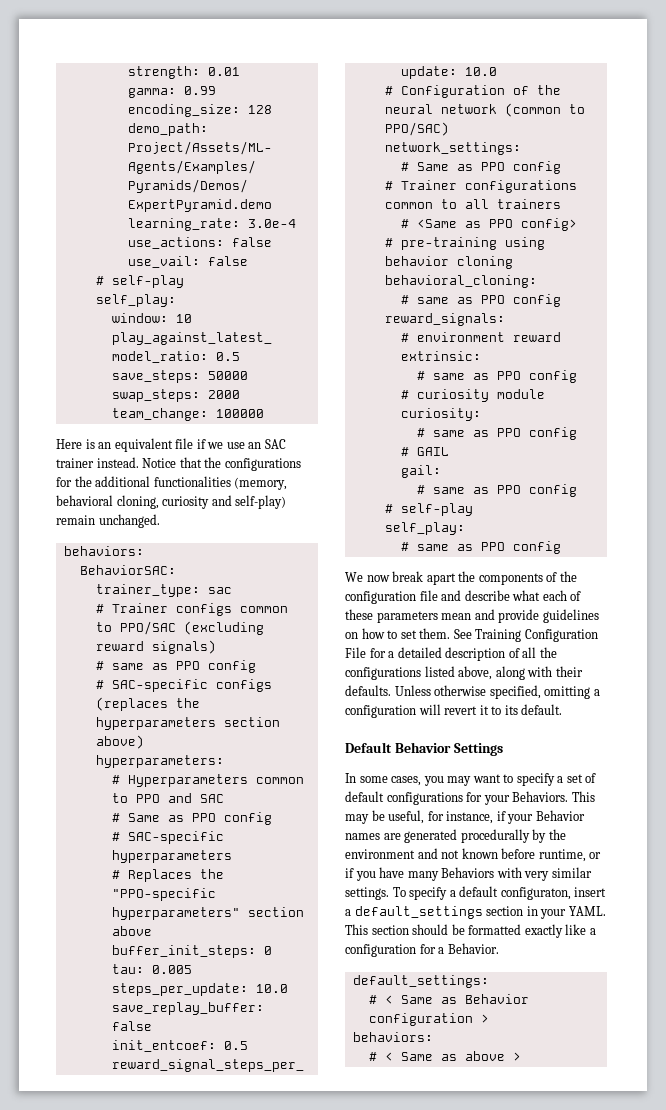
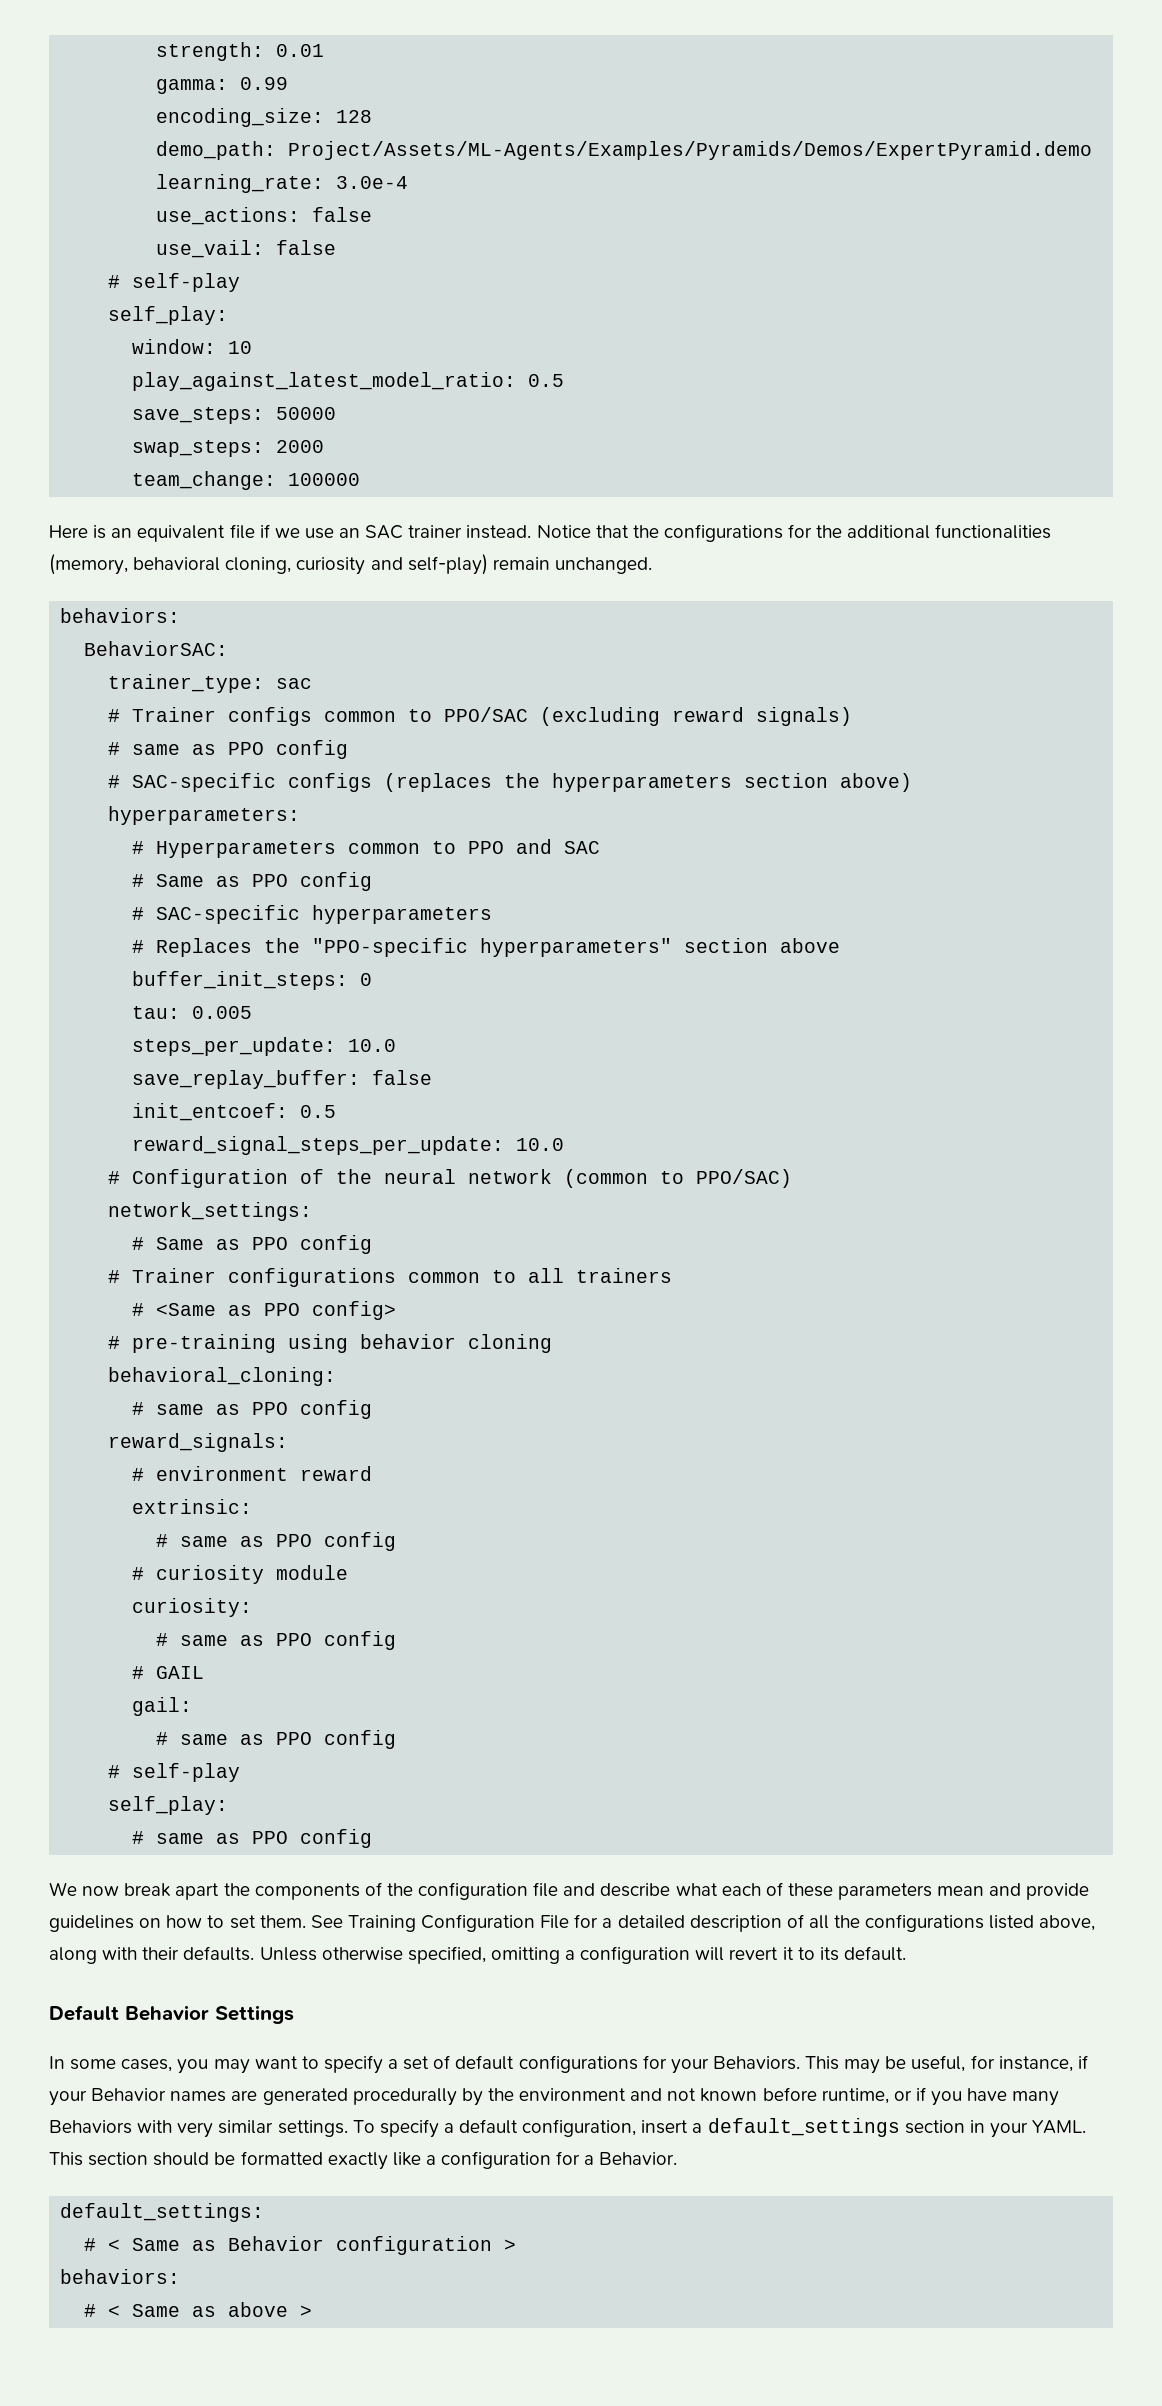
[500,887,571,900] configuraton, -> [522,2119,637,2137] configuration,

